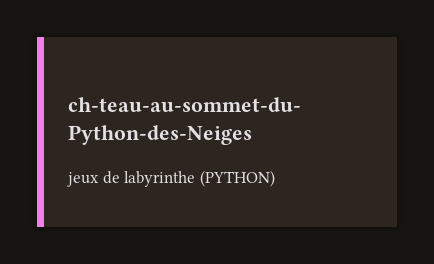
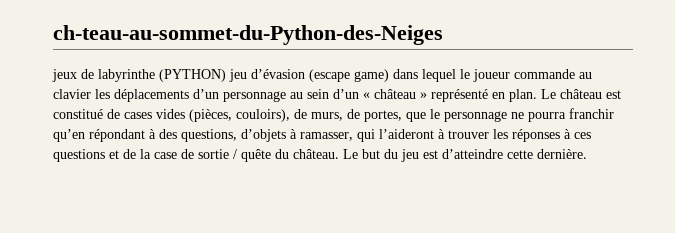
(275, 178) none -> [229,69,592,82] [53,89,621,102] [53,108,614,122] [53,129,591,142] [53,149,587,162] jeu d’évasion (escape game) dans lequel le joueur commande au clavier les déplacements d’un personnage au sein d’un « château » représenté en plan. Le château est constitué de cases vides (pièces, couloirs), de murs, de portes, que le personnage ne pourra franchir qu’en répondant à des questions, d’objets à ramasser, qui l’aideront à trouver les réponses à ces questions et de la case de sortie / quête du château. Le but du jeu est d’atteindre cette dernière.

